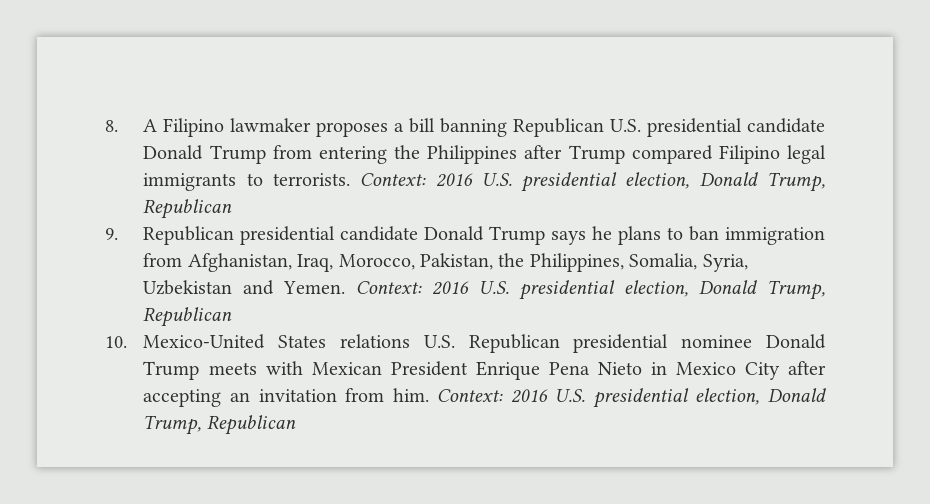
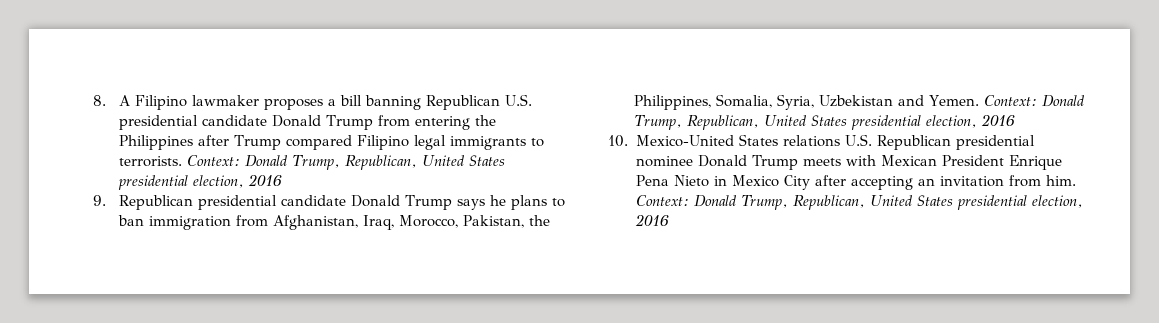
[435,172,826,192] [143,199,233,219] 2016 U.S. presidential election, Donald Trump, Republican -> [245,155,506,170] [118,174,283,190] Donald Trump, Republican, United States presidential election, 2016
[432,280,825,300] [143,307,233,327] 2016 U.S. presidential election, Donald Trump, Republican -> [1042,95,1086,107] [634,114,1016,130] Donald Trump, Republican, United States presidential election, 2016
[510,388,827,408] [143,415,296,435] 2016 U.S. presidential election, Donald Trump, Republican -> [693,195,1084,210] [634,214,669,226] Donald Trump, Republican, United States presidential election, 2016

